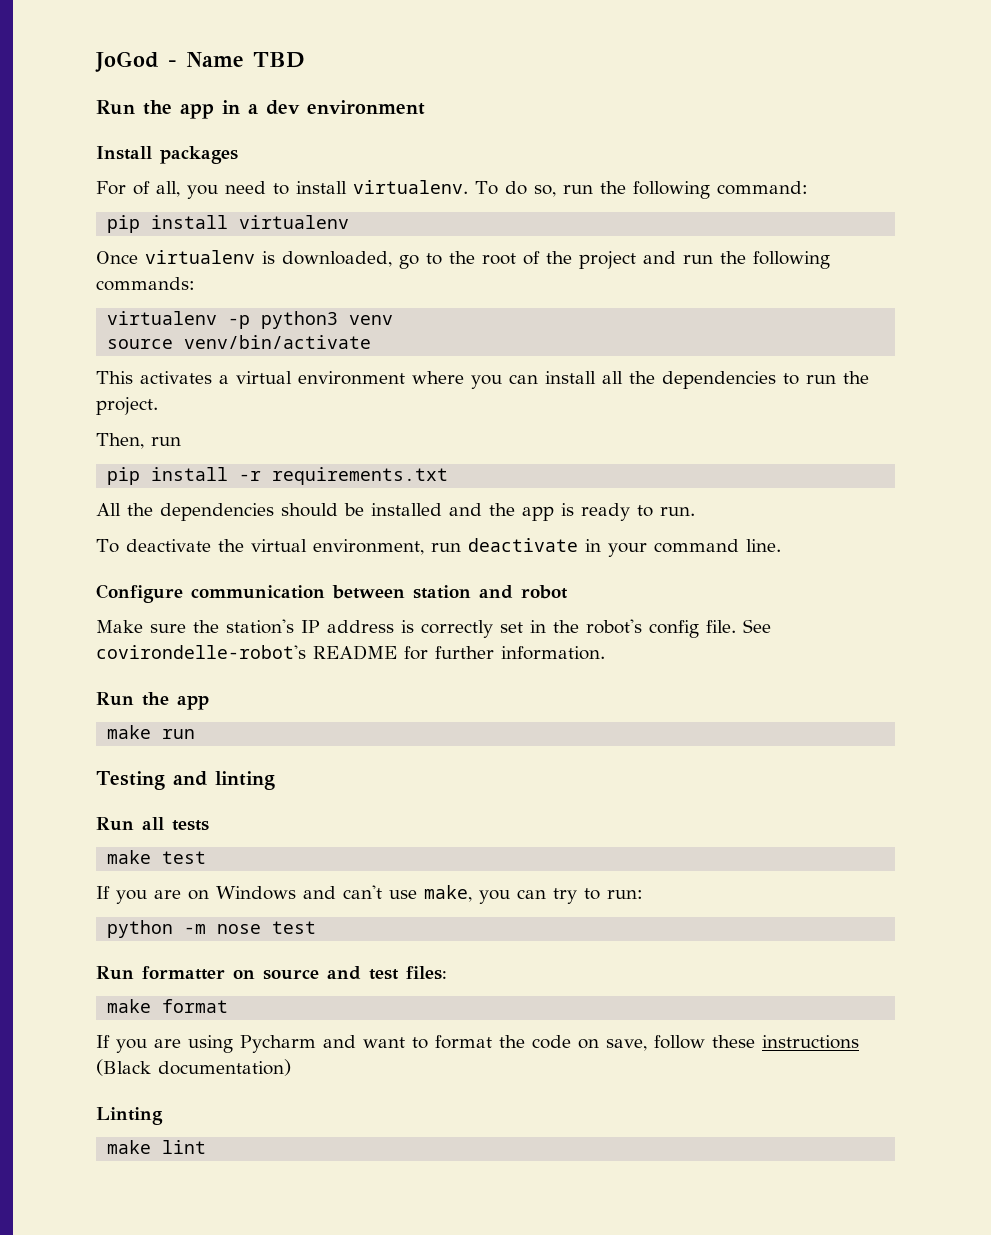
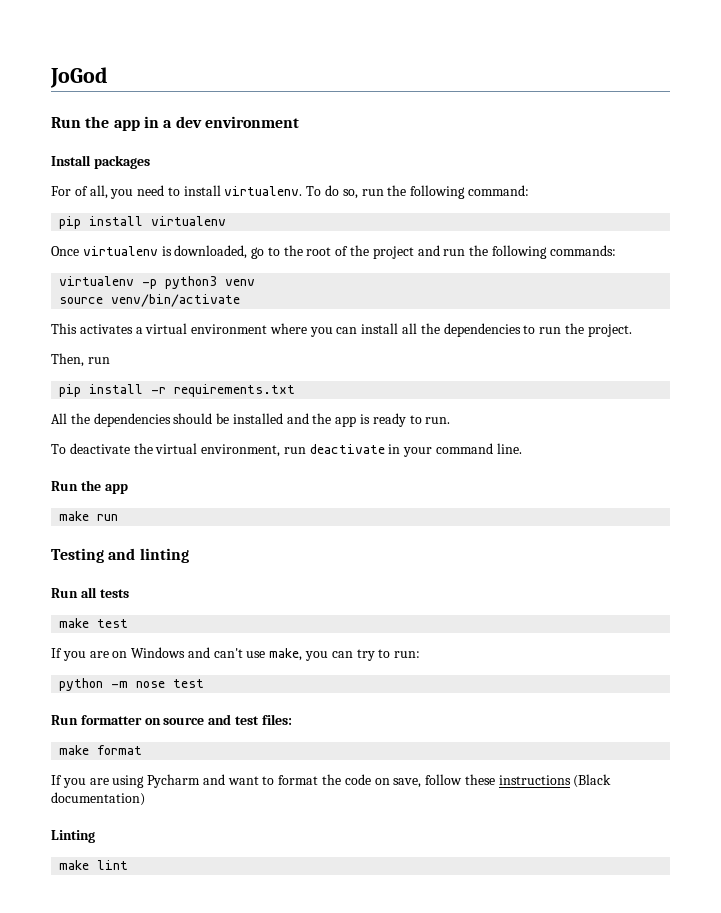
[168,52,305,68] - Name TBD -> (108, 77) none
[96,584,568,603] [96,619,771,638] [96,645,605,660] // Configure communication between station and robot // Make sure the station's IP address is correctly set in the robot's config file. See covirondelle-robot's README for further information. -> (522, 448) none

